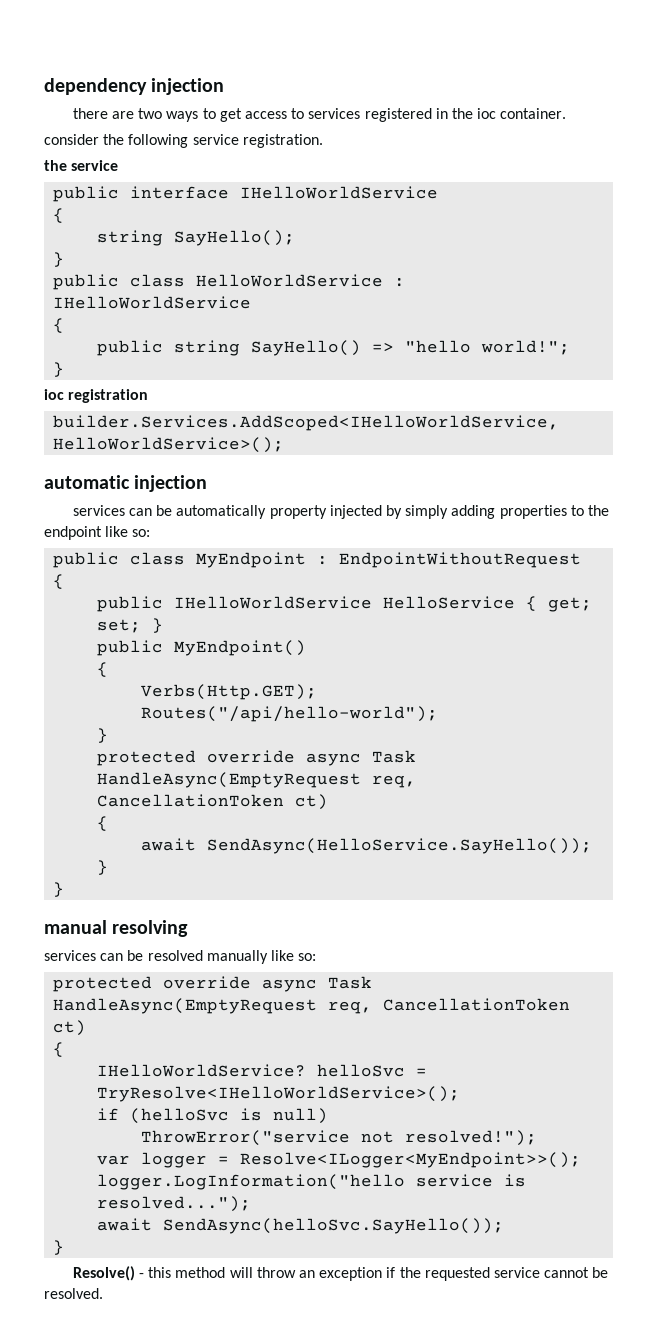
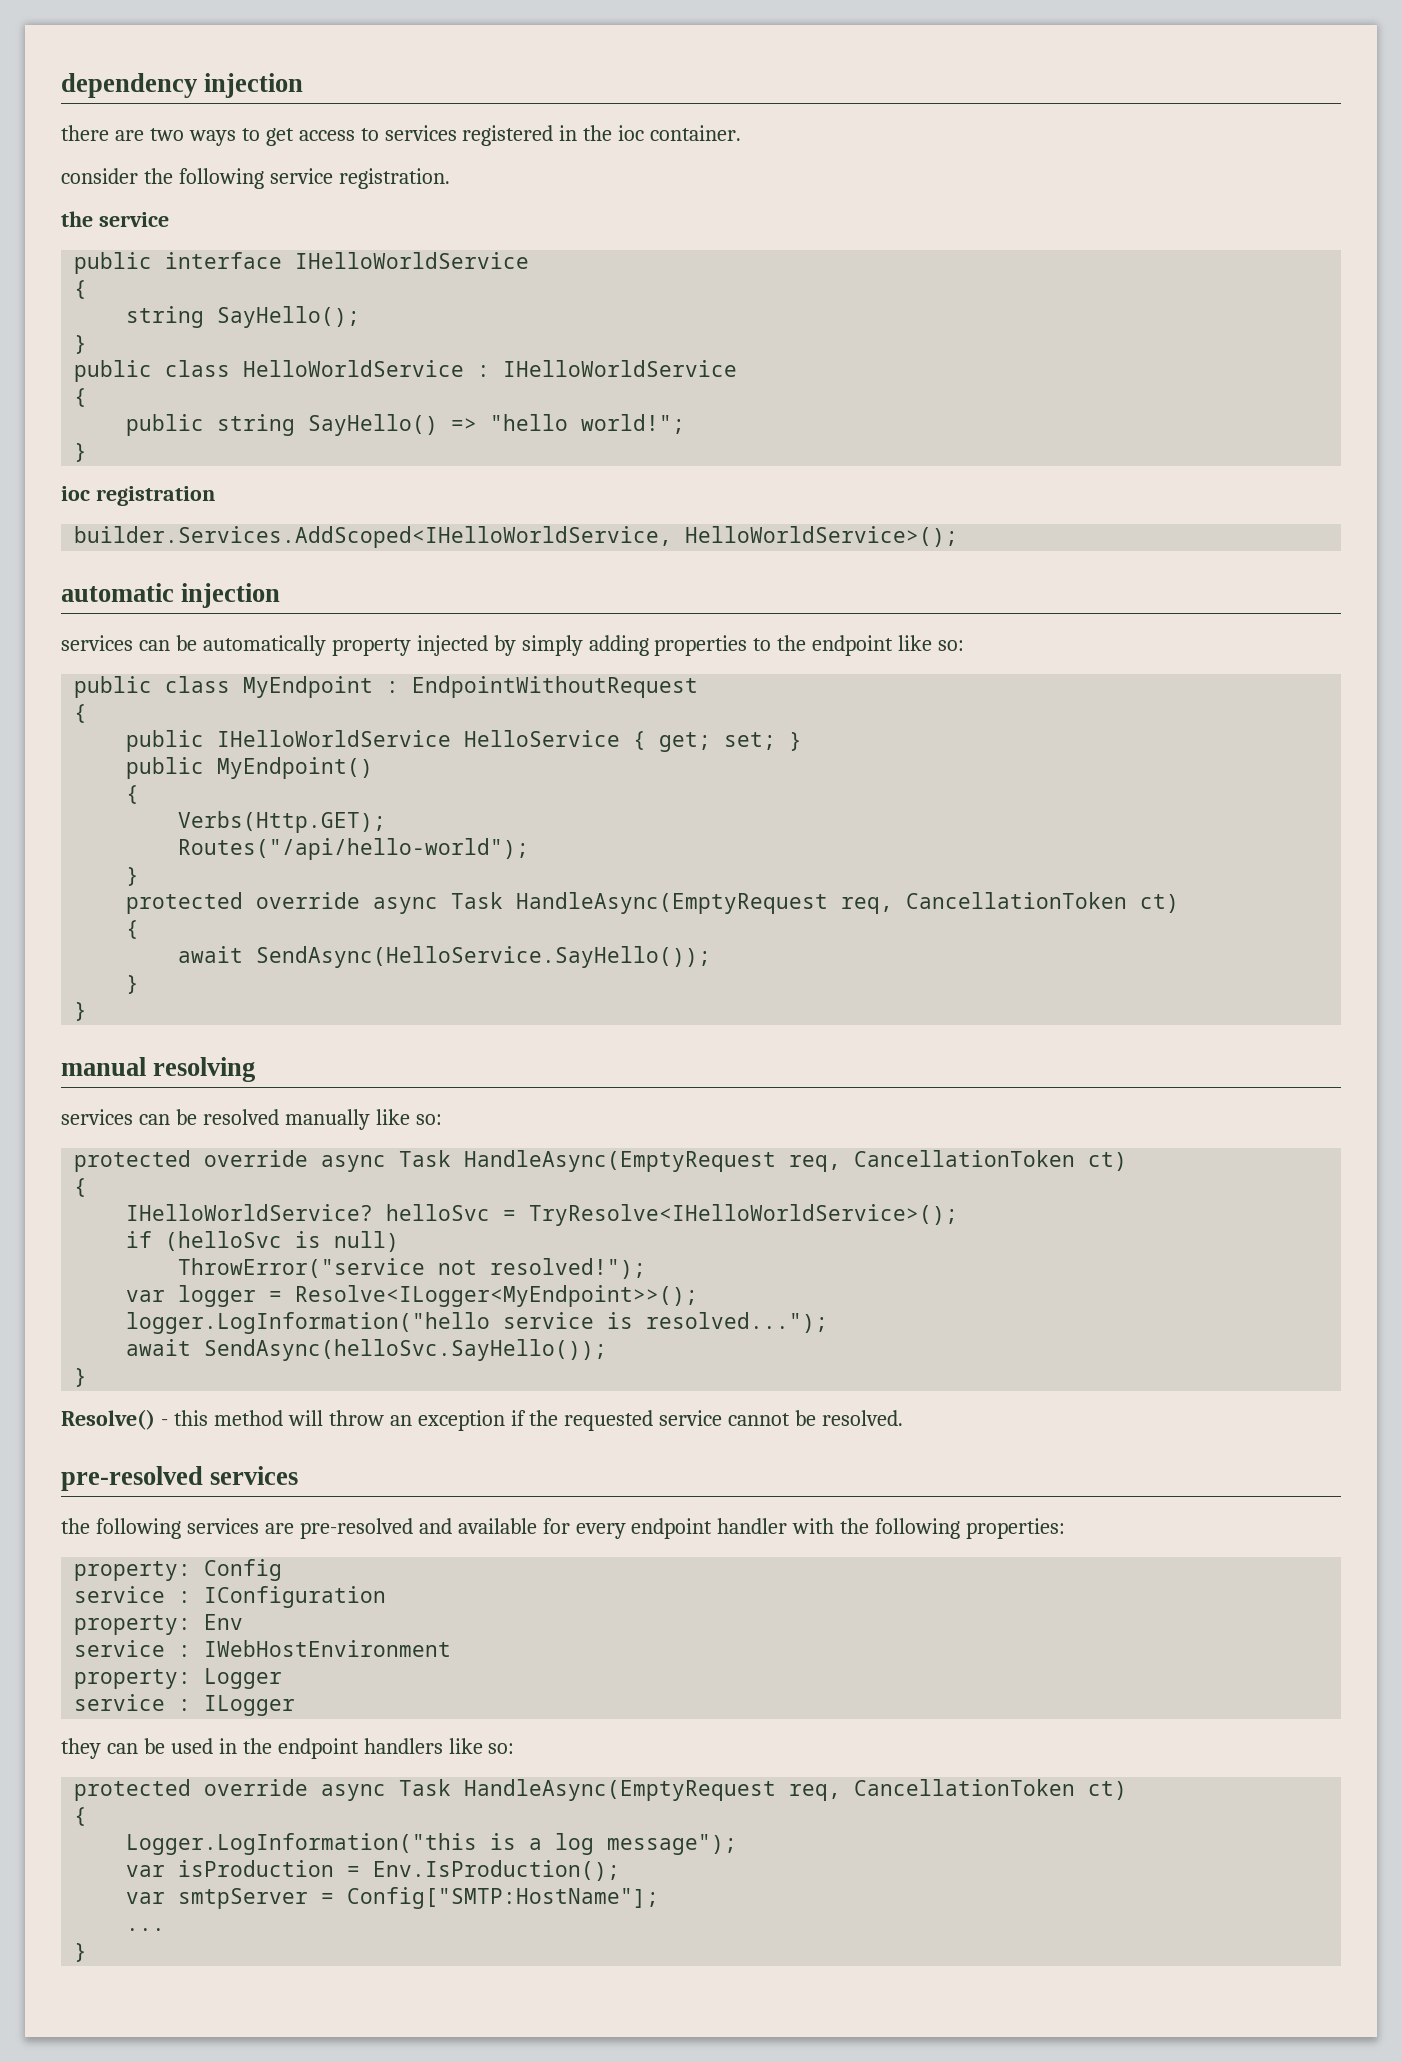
(103, 1293) none -> [61,1466,299,1491] [61,1518,1066,1539] [74,1559,283,1581] [74,1586,387,1608] [74,1614,244,1635] [74,1640,452,1657] [74,1668,283,1689] [74,1694,296,1716] [61,1738,515,1759] [74,1779,1128,1801] [74,1807,88,1826] [126,1833,738,1855] [126,1860,621,1881] [126,1887,660,1909] [126,1928,166,1931] [74,1943,88,1962] // pre-resolved services // the following services are pre-resolved and available for every endpoint handler with the following properties: // property: Config // service : IConfiguration // property: Env // service : IWebHostEnvironment // property: Logger // service : ILogger // they can be used in the endpoint handlers like so: // protected override async Task HandleAsync(EmptyRequest req, CancellationToken ct) // { // Logger.LogInformation("this is a log message"); // var isProduction = Env.IsProduction(); // var smtpServer = Config["SMTP:HostName"]; // ... // }

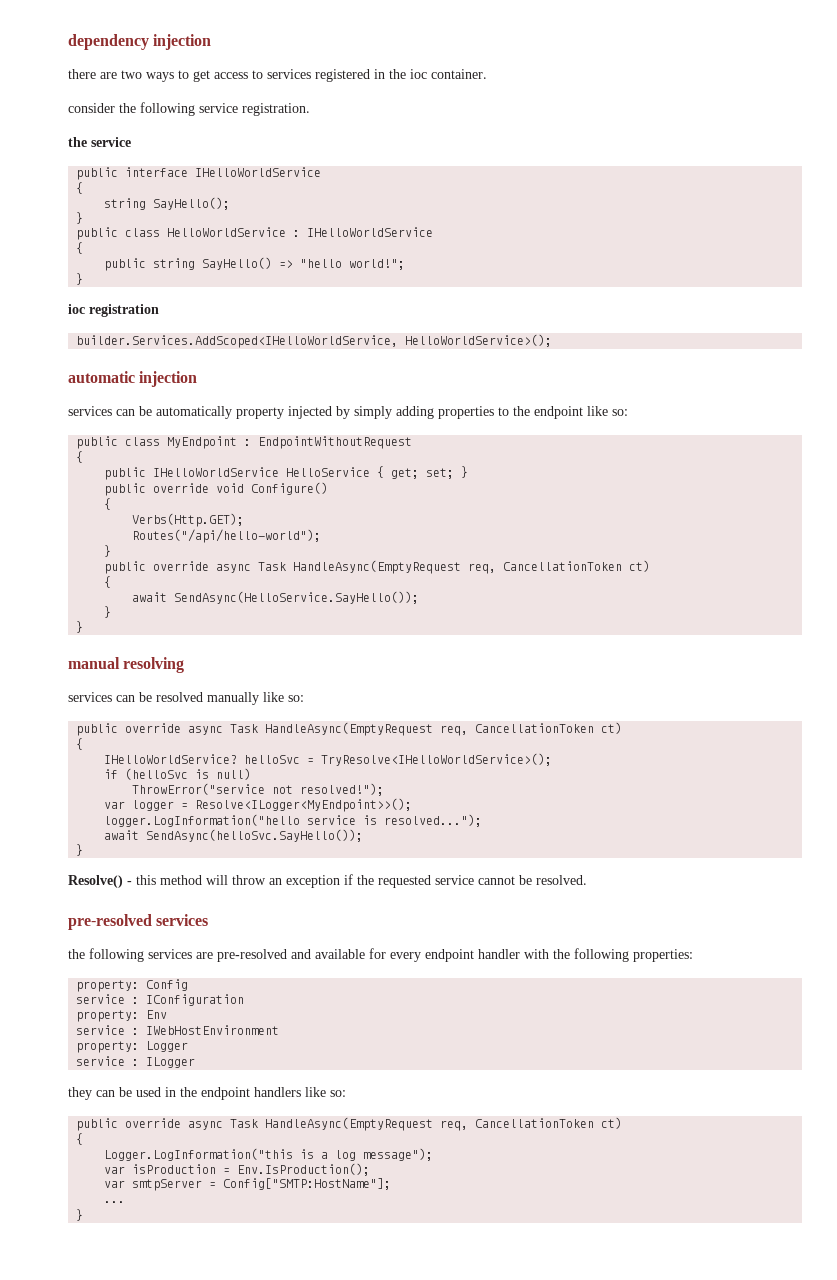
[217,757,374,779] MyEndpoint() -> [153,482,329,495] override void Configure()
[126,892,244,914] protected -> [104,561,147,574] public
[74,1150,192,1172] protected -> [76,723,119,736] public
[74,1779,192,1801] protected -> [76,1118,119,1131] public

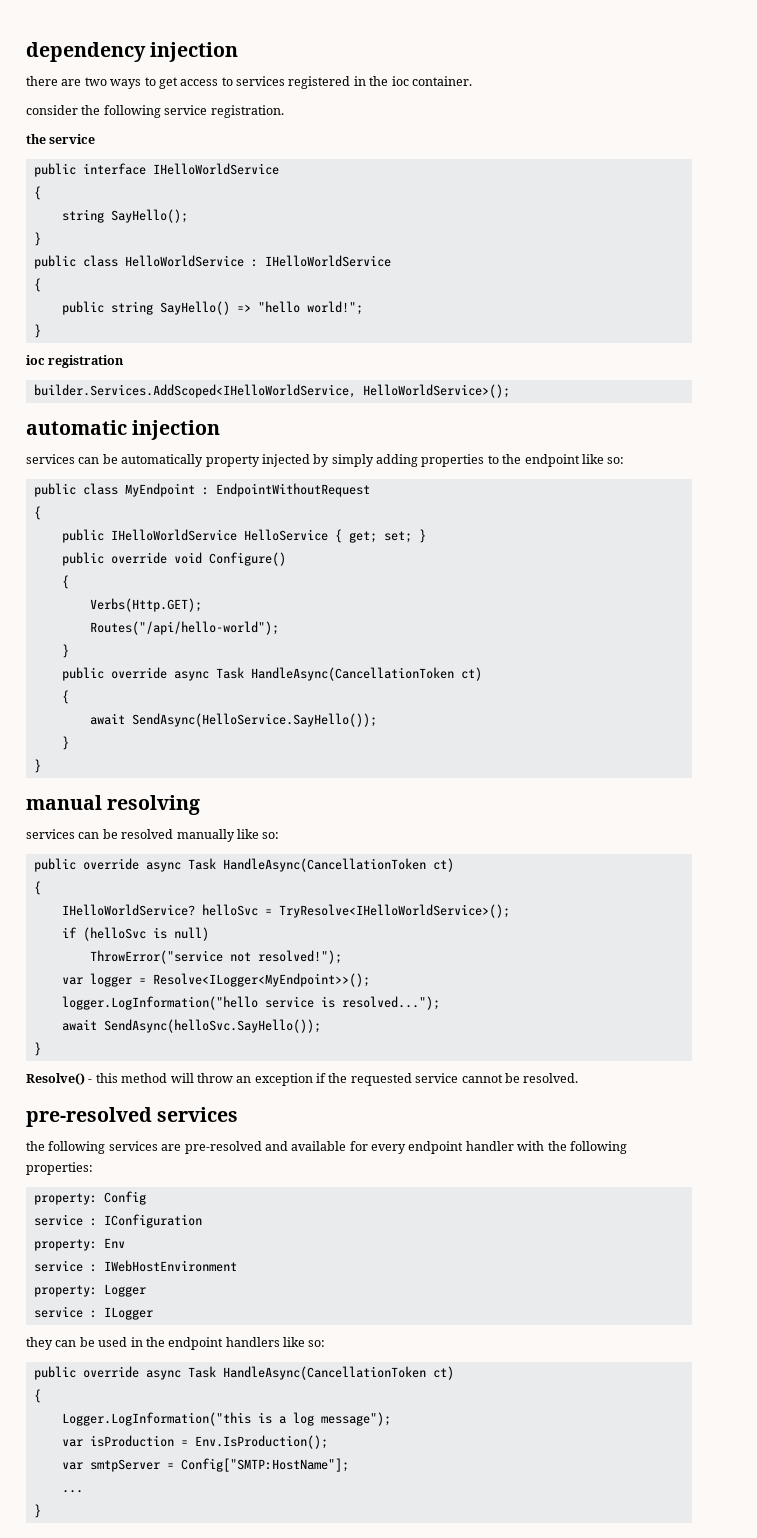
[293,560,623,574] HandleAsync(EmptyRequest req, CancellationToken -> [250,667,454,681] HandleAsync(CancellationToken
[265,722,595,736] HandleAsync(EmptyRequest req, CancellationToken -> [222,858,426,872] HandleAsync(CancellationToken
[265,1117,595,1131] HandleAsync(EmptyRequest req, CancellationToken -> [222,1366,426,1380] HandleAsync(CancellationToken

